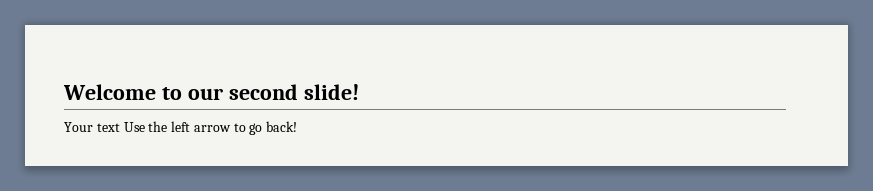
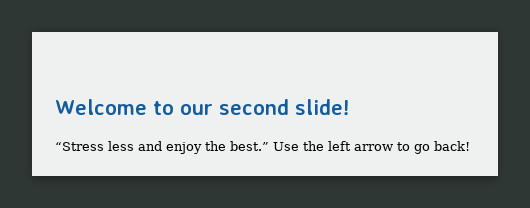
[64,122,120,132] Your text -> [55,141,269,154] “Stress less and enjoy the best.”

